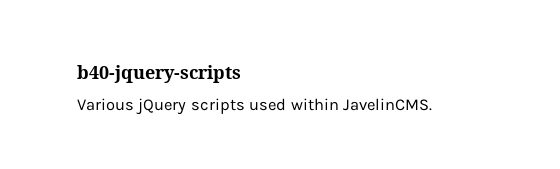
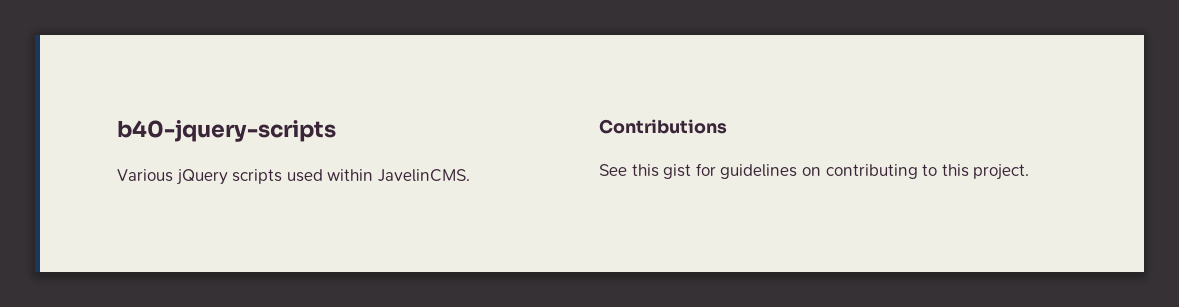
(433, 104) none -> [599,119,727,134] [599,163,1030,180] // Contributions // See this gist for guidelines on contributing to this project.

